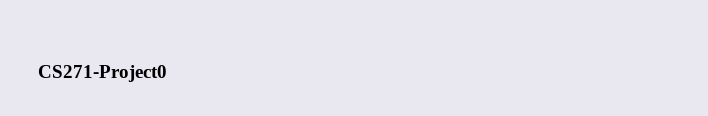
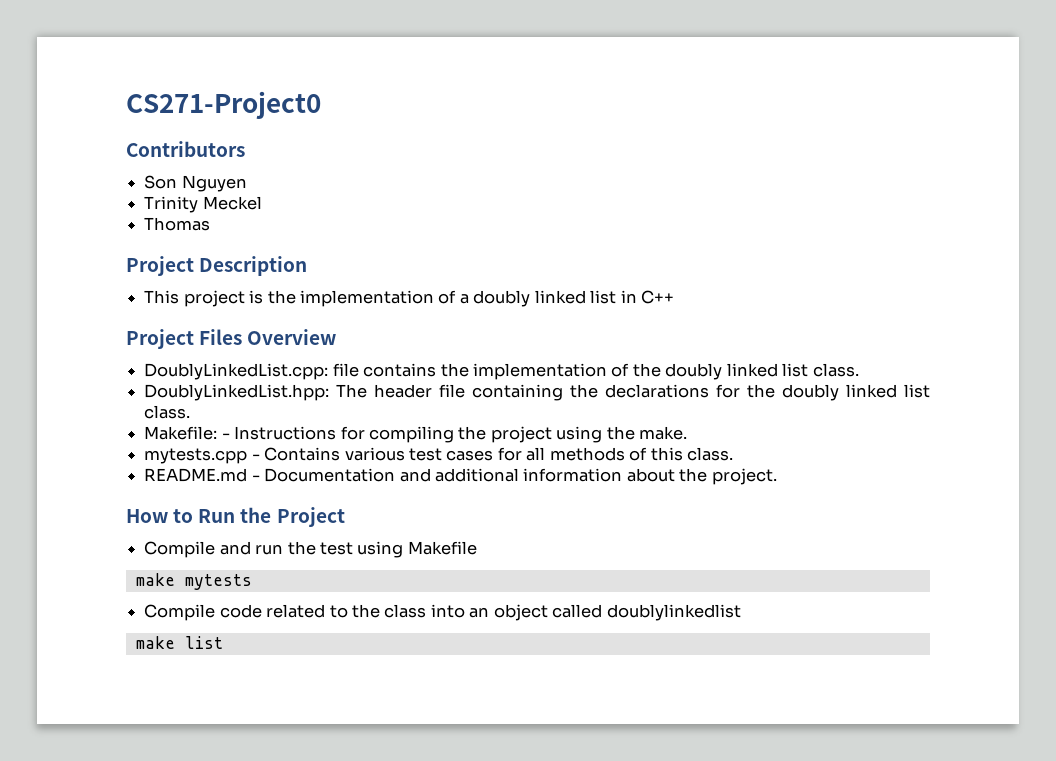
(167, 73) none -> [126,141,245,157] [144,175,247,192] [144,196,262,213] [144,217,211,231] [126,256,308,276] [144,290,675,307] [126,329,337,349] [144,363,859,380] [144,384,931,401] [144,405,191,419] [144,426,688,443] [144,447,734,464] [144,468,777,485] [126,507,345,527] [144,541,477,558] [135,573,252,590] [144,604,741,621] [135,636,223,649] // Contributors // Son Nguyen // Trinity Meckel // Thomas // Project Description // This project is the implementation of a doubly linked list in C++ // Project Files Overview // DoublyLinkedList.cpp: file contains the implementation of the doubly linked list class. // DoublyLinkedList.hpp: The header file containing the declarations for the doubly linked list class. // Makefile: - Instructions for compiling the project using the make. // mytests.cpp - Contains various test cases for all methods of this class. // README.md - Documentation and additional information about the project. // How to Run the Project // Compile and run the test using Makefile // make mytests // Compile code related to the class into an object called doublylinkedlist // make list

